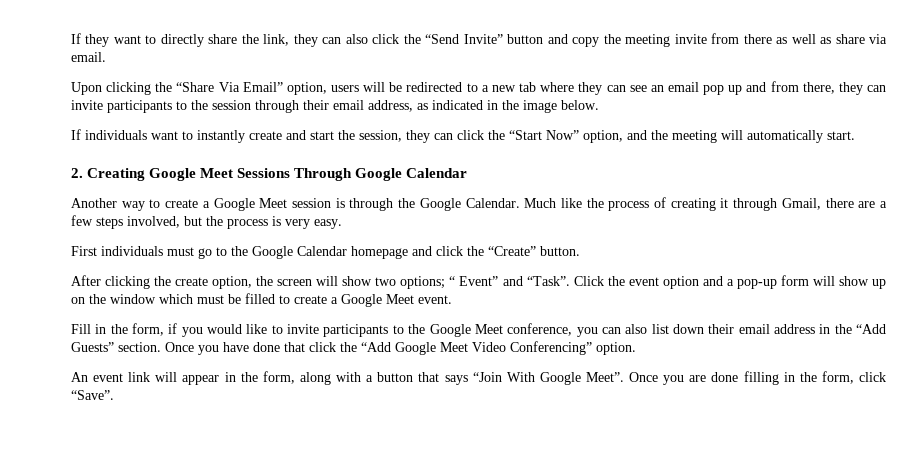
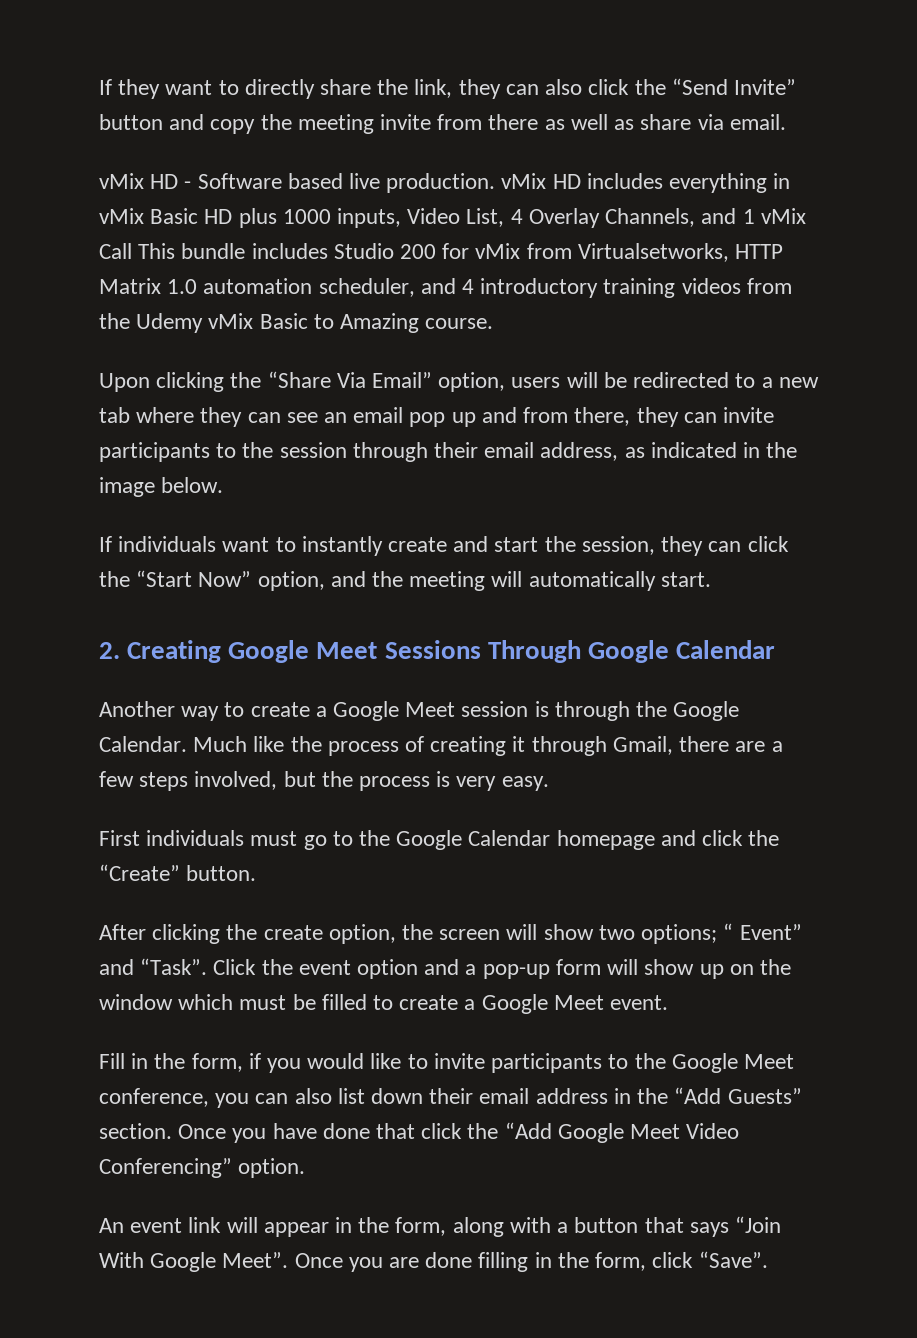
(106, 57) none -> [99,173,791,193] [99,208,806,228] [99,243,784,262] [99,278,792,298] [99,313,494,333] // vMix HD - Software based live production. vMix HD includes everything in vMix Basic HD plus 1000 inputs, Video List, 4 Overlay Channels, and 1 vMix Call This bundle includes Studio 200 for vMix from Virtualsetworks, HTTP Matrix 1.0 automation scheduler, and 4 introductory training videos from the Udemy vMix Basic to Amazing course.

